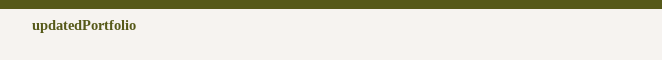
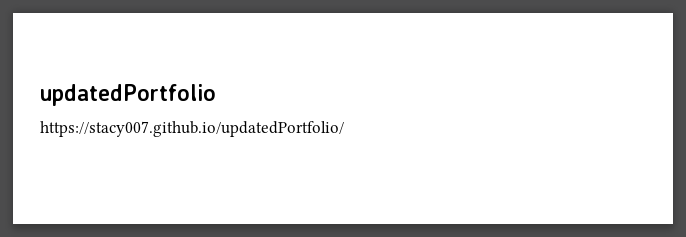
(136, 26) none -> [40,121,344,137] // https://stacy007.github.io/updatedPortfolio/

